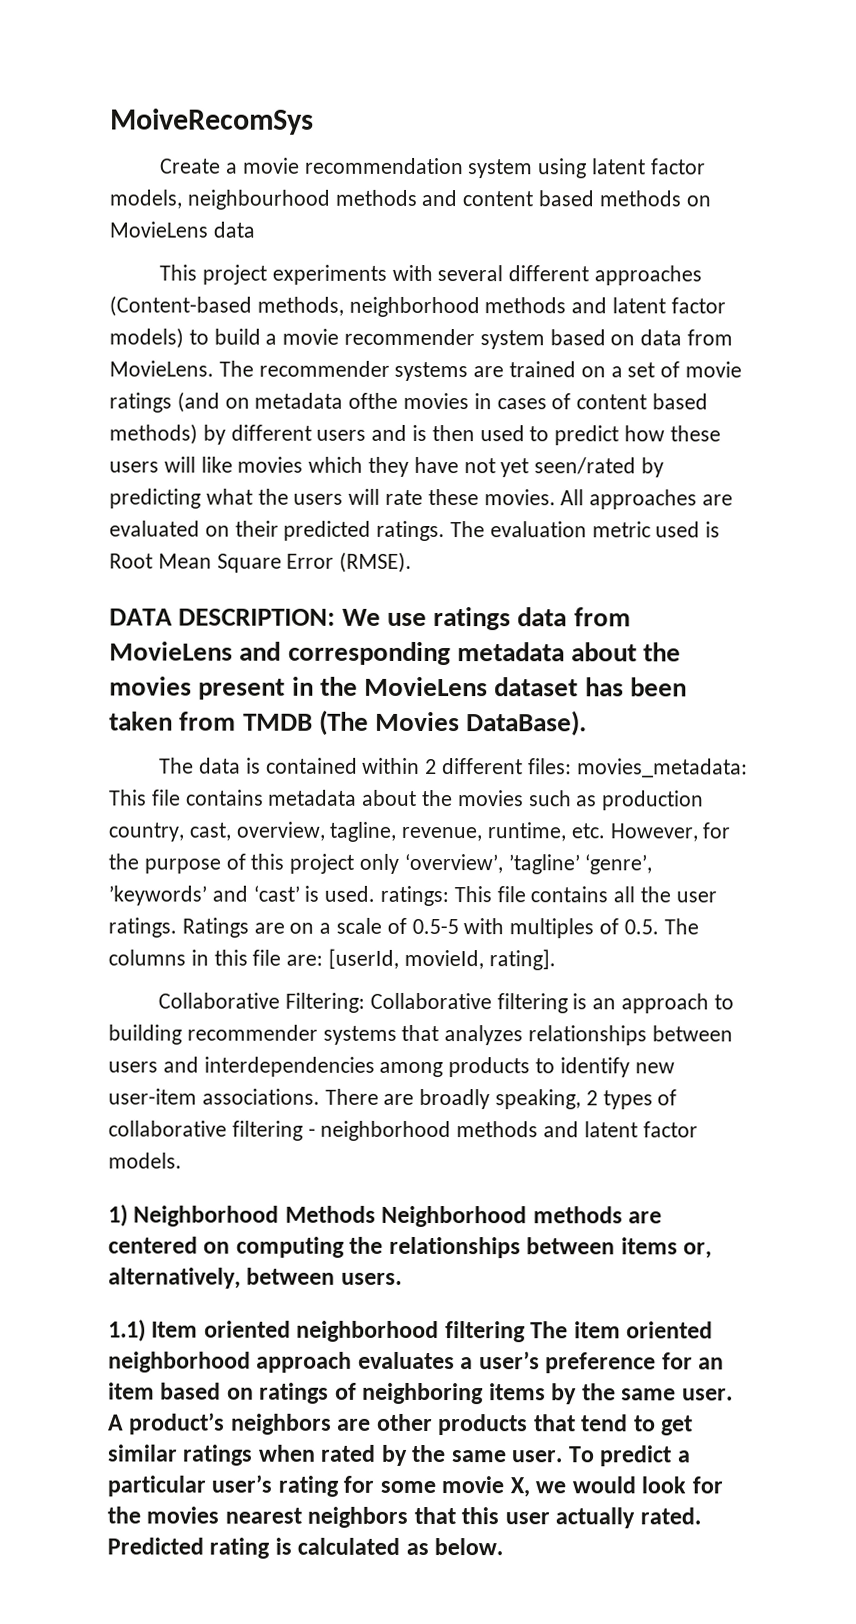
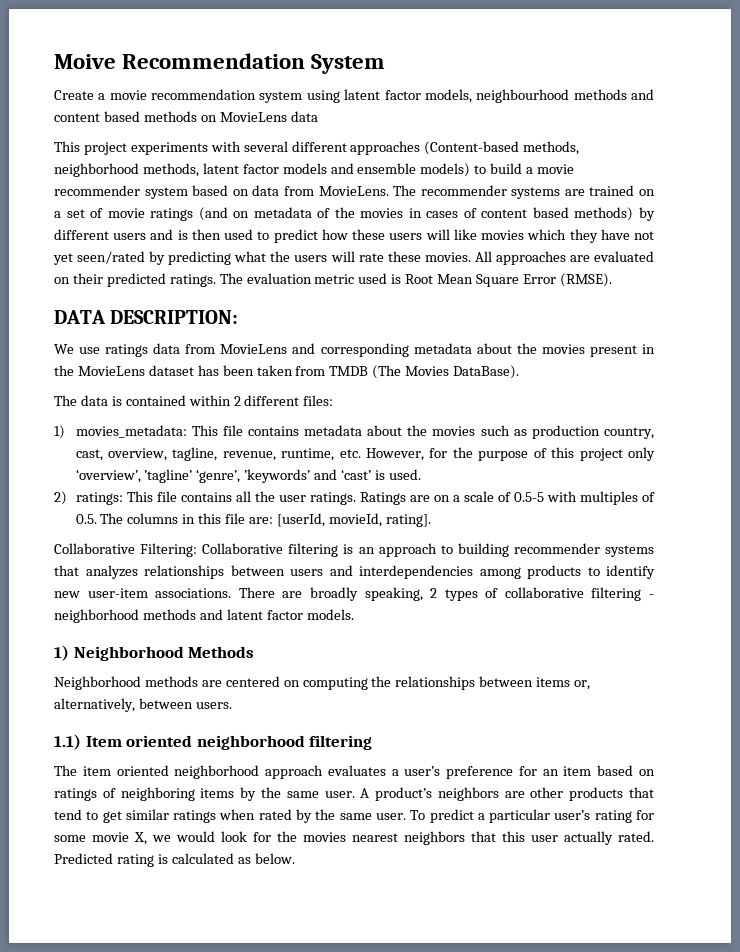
[110,108,314,135] MoiveRecomSys -> [54,53,386,74] Moive Recommendation System
[484,297,726,314] methods and latent factor -> [142,163,417,177] methods, latent factor models and ensemble
[348,392,399,409] ofthe -> [317,207,355,218] of the
(336, 617) none -> (239, 317) //
(572, 766) none -> [54,425,65,439] // 1)
(376, 893) none -> [54,491,67,505] // 2)
(376, 1214) none -> (255, 652) //
(526, 1332) none -> (373, 742) //

